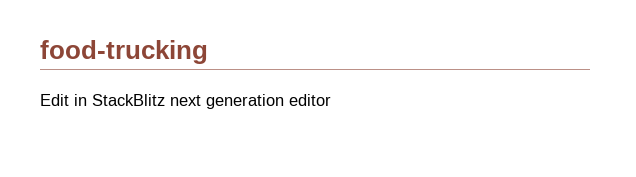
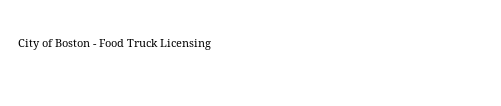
[40,40,208,64] [40,94,331,109] food-trucking // Edit in StackBlitz next generation editor -> [18,39,211,50] City of Boston - Food Truck Licensing

